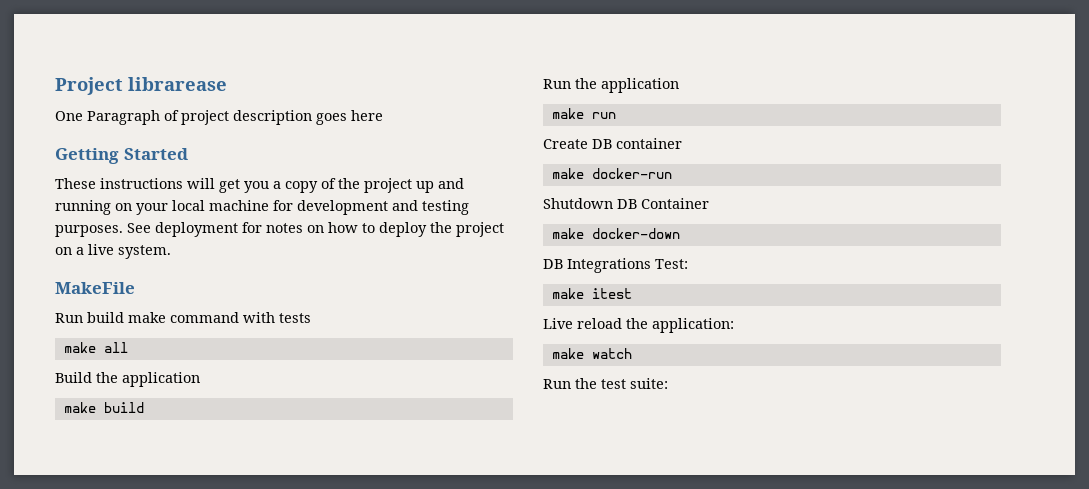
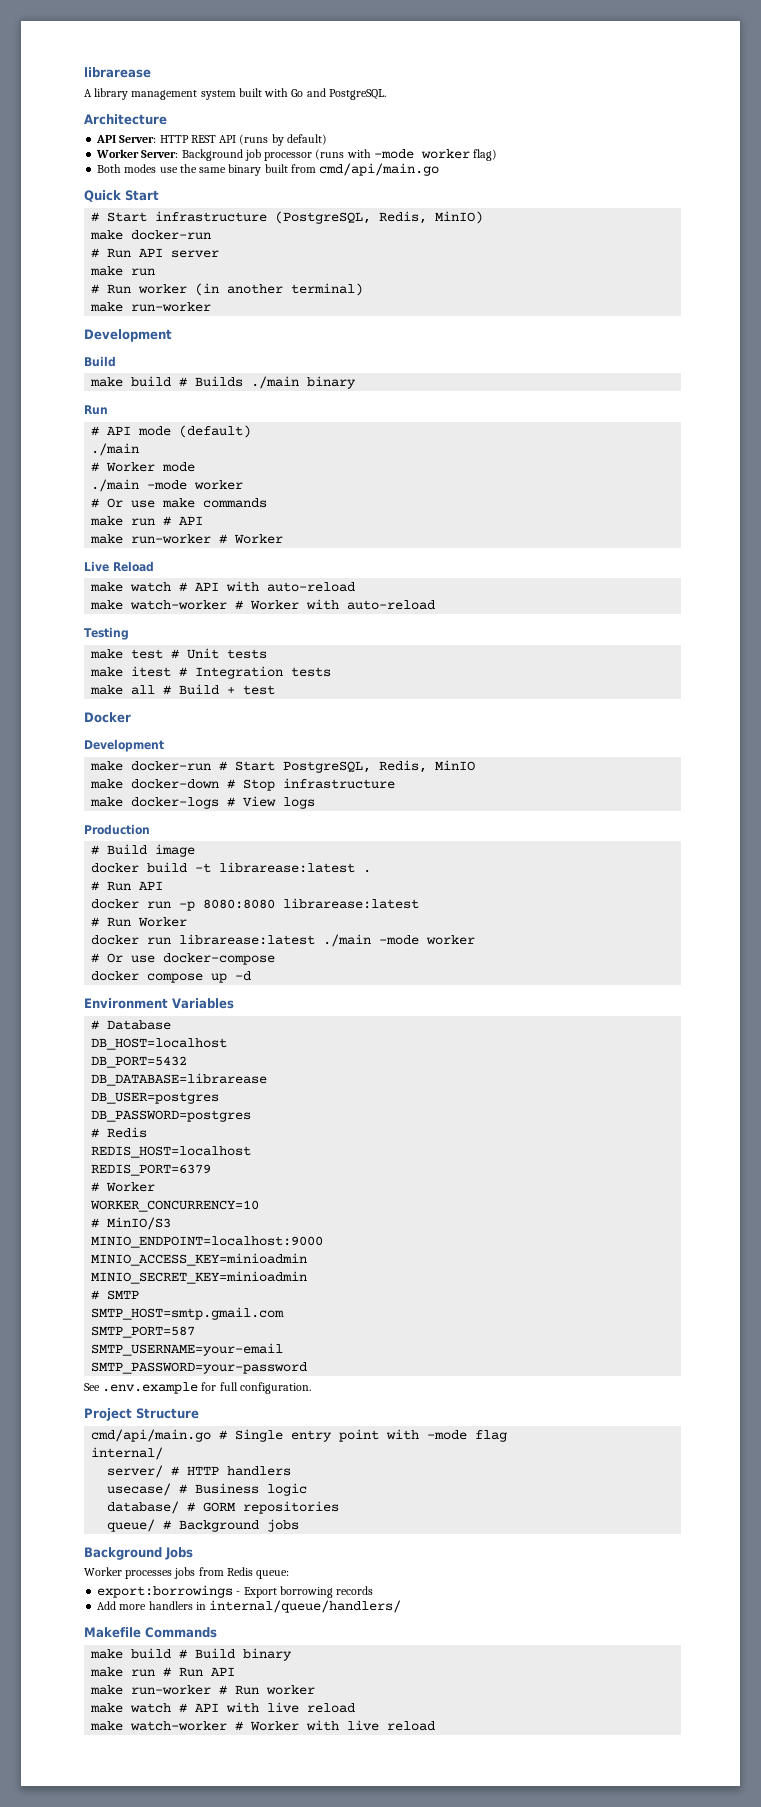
[55,77,123,95] Project -> (84, 72) none
[55,110,383,125] [55,148,188,164] [55,178,464,193] [55,200,469,215] [55,222,504,237] [55,244,171,259] [55,282,135,294] [55,312,311,323] [63,342,128,353] [55,372,200,387] [63,402,144,413] [543,78,679,93] [551,108,616,119] [543,138,682,149] [551,168,672,179] [543,198,709,209] [551,228,680,239] [543,258,688,273] [551,288,632,299] [543,318,734,333] [551,348,632,359] [543,378,668,389] One Paragraph of project description goes here // Getting Started // These instructions will get you a copy of the project up and running on your local machine for development and testing purposes. See deployment for notes on how to deploy the project on a live system. // MakeFile // Run build make command with tests // make all // Build the application // make build // Run the application // make run // Create DB container // make docker-run // Shutdown DB Container // make docker-down // DB Integrations Test: // make itest // Live reload the application: // make watch // Run the test suite: -> [84,88,386,100] [84,114,167,125] [96,134,327,146] [96,149,498,161] [97,163,440,176] [84,190,159,202] [91,211,484,224] [90,230,212,240] [91,248,220,258] [90,266,156,276] [91,283,364,296] [90,302,212,312] [84,329,172,342] [84,356,116,367] [90,376,357,389] [84,405,108,415] [91,425,252,438] [91,443,140,456] [91,462,196,472] [91,479,244,492] [91,498,268,508] [90,516,204,526] [90,534,284,544] [84,561,154,572] [90,581,356,592] [90,599,436,610] [84,627,129,640] [90,648,268,659] [90,666,332,679] [90,684,276,695] [84,712,131,723] [84,739,164,752] [90,760,476,773] [90,778,396,791] [90,796,316,809] [84,824,150,835] [91,844,196,857] [91,862,372,873] [91,881,164,891] [91,898,420,911] [91,917,188,927] [91,934,476,947] [91,953,276,965] [91,971,252,983] [84,998,234,1009] [91,1020,172,1030] [91,1038,228,1050] [91,1056,188,1068] [91,1073,268,1086] [91,1092,220,1104] [91,1110,252,1122] [91,1127,148,1138] [91,1146,252,1158] [91,1164,212,1176] [91,1182,156,1192] [90,1200,260,1212] [91,1217,172,1230] [91,1236,324,1248] [91,1253,308,1266] [91,1271,308,1284] [91,1290,140,1300] [91,1307,285,1320] [91,1326,196,1338] [91,1343,284,1356] [91,1362,308,1374] [84,1382,311,1394] [84,1408,199,1421] [91,1429,508,1442] [91,1447,164,1460] [107,1465,292,1478] [107,1483,308,1496] [107,1501,340,1514] [107,1519,300,1532] [84,1547,193,1560] [84,1567,290,1579] [97,1585,374,1598] [97,1600,402,1613] [84,1627,217,1638] [90,1648,293,1661] [90,1667,236,1677] [90,1685,316,1695] [90,1702,356,1713] [90,1720,436,1731] A library management system built with Go and PostgreSQL. // Architecture // API Server: HTTP REST API (runs by default) // Worker Server: Background job processor (runs with -mode worker flag) // Both modes use the same binary built from cmd/api/main.go // Quick Start // # Start infrastructure (PostgreSQL, Redis, MinIO) // make docker-run // # Run API server // make run // # Run worker (in another terminal) // make run-worker // Development // Build // make build # Builds ./main binary // Run // # API mode (default) // ./main // # Worker mode // ./main -mode worker // # Or use make commands // make run # API // make run-worker # Worker // Live Reload // make watch # API with auto-reload // make watch-worker # Worker with auto-reload // Testing // make test # Unit tests // make itest # Integration tests // make all # Build + test // Docker // Development // make docker-run # Start PostgreSQL, Redis, MinIO // make docker-down # Stop infrastructure // make docker-logs # View logs // Production // # Build image // docker build -t librarease:latest . // # Run API // docker run -p 8080:8080 librarease:latest // # Run Worker // docker run librarease:latest ./main -mode worker // # Or use docker-compose // docker compose up -d // Environment Variables // # Database // DB_HOST=localhost // DB_PORT=5432 // DB_DATABASE=librarease // DB_USER=postgres // DB_PASSWORD=postgres // # Redis // REDIS_HOST=localhost // REDIS_PORT=6379 // # Worker // WORKER_CONCURRENCY=10 // # MinIO/S3 // MINIO_ENDPOINT=localhost:9000 // MINIO_ACCESS_KEY=minioadmin // MINIO_SECRET_KEY=minioadmin // # SMTP // SMTP_HOST=smtp.gmail.com // SMTP_PORT=587 // SMTP_USERNAME=your-email // SMTP_PASSWORD=your-password // See .env.example for full configuration. // Project Structure // cmd/api/main.go # Single entry point with -mode flag // internal/ // server/ # HTTP handlers // usecase/ # Business logic // database/ # GORM repositories // queue/ # Background jobs // Background Jobs // Worker processes jobs from Redis queue: // export:borrowings - Export borrowing records // Add more handlers in internal/queue/handlers/ // Makefile Commands // make build # Build binary // make run # Run API // make run-worker # Run worker // make watch # API with live reload // make watch-worker # Worker with live reload

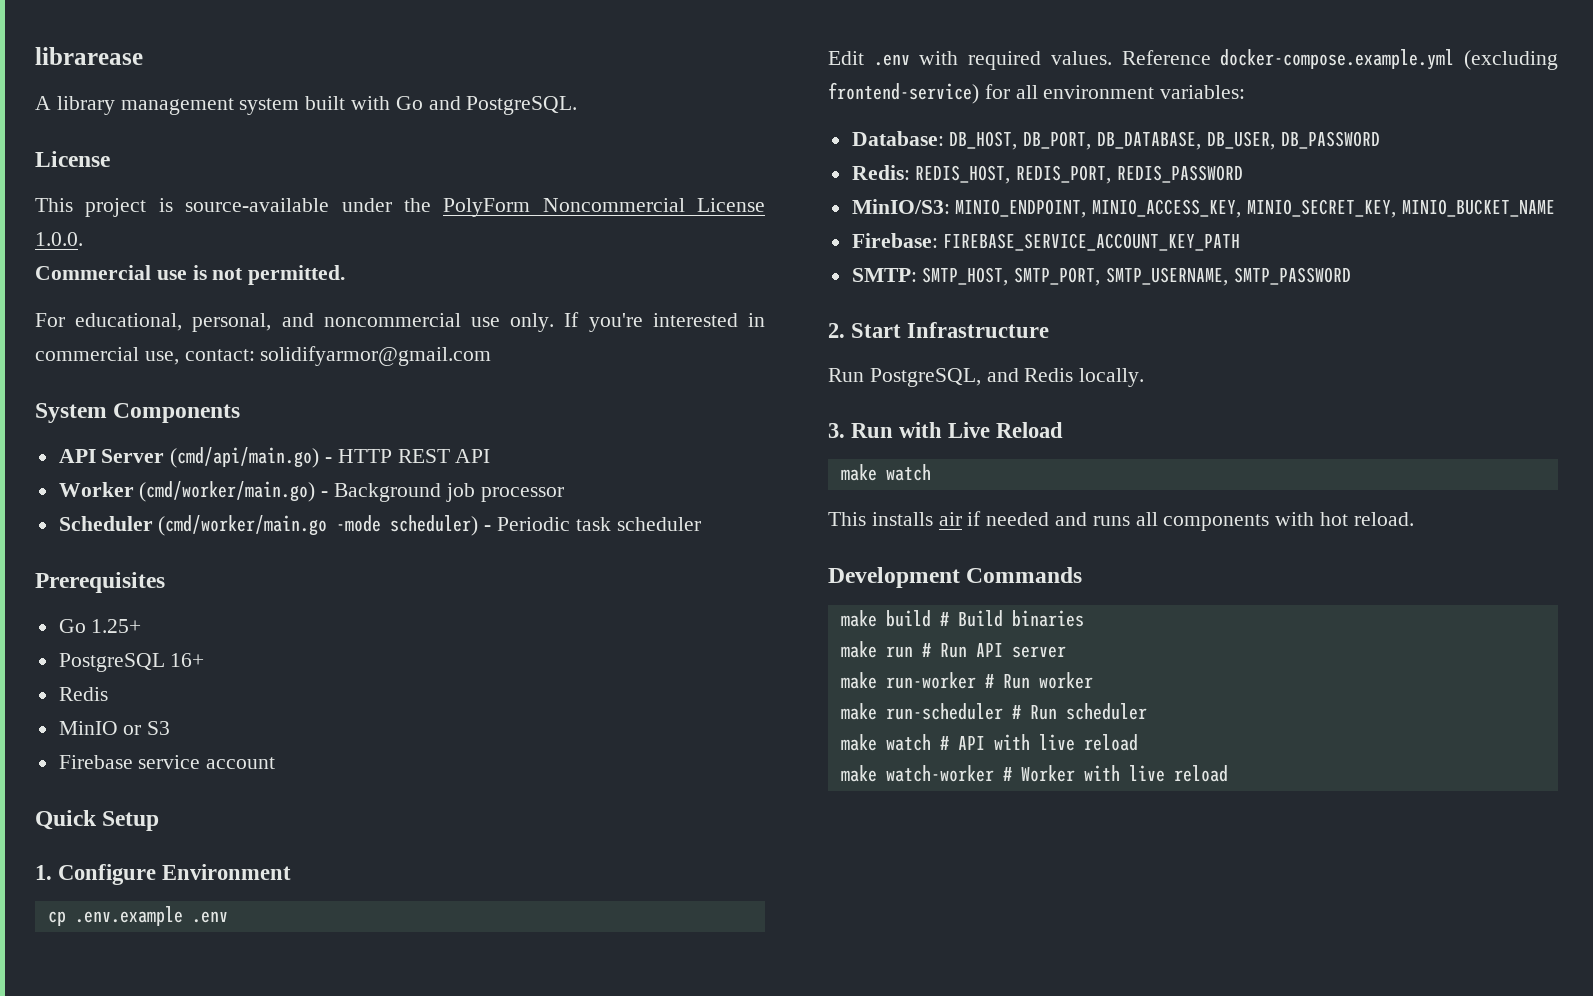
[84,114,167,125] [96,135,157,143] Architecture // API Server: -> [35,151,110,167] [35,198,765,217] [35,232,83,246] [35,265,346,285] [35,312,766,332] [35,346,492,366] [35,403,241,423] [58,447,333,468] License // This project is source-available under the PolyForm Noncommercial License 1.0.0. // Commercial use is not permitted. // For educational, personal, and noncommercial use only. If you're interested in commercial use, contact: solidifyarmor@gmail.com // System Components // API Server (cmd/api/main.go) -
[239,134,327,146] [96,149,179,158] (runs by default) // Worker Server: -> [58,481,329,502] // Worker (cmd/worker/main.go) -
[315,149,498,161] [97,163,440,176] [84,190,159,202] [91,211,484,224] [90,230,212,240] [91,248,220,258] [90,266,156,276] [91,283,364,296] [90,302,212,312] [84,329,172,342] [84,356,116,367] [90,376,357,389] [84,405,108,415] [91,425,252,438] [91,443,140,456] [91,462,196,472] [91,479,244,492] [91,498,268,508] [90,516,204,526] [90,534,284,544] [84,561,154,572] [90,581,356,592] [90,599,436,610] [84,627,129,640] [90,648,268,659] [90,666,332,679] [90,684,276,695] [84,712,131,723] [84,739,164,752] [90,760,476,773] [90,778,396,791] [90,796,316,809] [84,824,150,835] [91,844,196,857] [91,862,372,873] [91,881,164,891] [91,898,420,911] [91,917,188,927] [91,934,476,947] [91,953,276,965] [91,971,252,983] [84,998,234,1009] [91,1020,172,1030] [91,1038,228,1050] [91,1056,188,1068] [91,1073,268,1086] [91,1092,220,1104] [91,1110,252,1122] [91,1127,148,1138] [91,1146,252,1158] [91,1164,212,1176] [91,1182,156,1192] [90,1200,260,1212] [91,1217,172,1230] [91,1236,324,1248] [91,1253,308,1266] [91,1271,308,1284] [91,1290,140,1300] [91,1307,285,1320] [91,1326,196,1338] [91,1343,284,1356] [91,1362,308,1374] [84,1382,311,1394] [84,1408,199,1421] [91,1429,508,1442] [91,1447,164,1460] [107,1465,292,1478] [107,1483,308,1496] [107,1501,340,1514] [107,1519,300,1532] [84,1547,193,1560] [84,1567,290,1579] [97,1585,374,1598] [97,1600,402,1613] [84,1627,217,1638] [90,1648,293,1661] [90,1667,236,1677] (runs with -mode worker flag) // Both modes use the same binary built from cmd/api/main.go // Quick Start // # Start infrastructure (PostgreSQL, Redis, MinIO) // make docker-run // # Run API server // make run // # Run worker (in another terminal) // make run-worker // Development // Build // make build # Builds ./main binary // Run // # API mode (default) // ./main // # Worker mode // ./main -mode worker // # Or use make commands // make run # API // make run-worker # Worker // Live Reload // make watch # API with auto-reload // make watch-worker # Worker with auto-reload // Testing // make test # Unit tests // make itest # Integration tests // make all # Build + test // Docker // Development // make docker-run # Start PostgreSQL, Redis, MinIO // make docker-down # Stop infrastructure // make docker-logs # View logs // Production // # Build image // docker build -t librarease:latest . // # Run API // docker run -p 8080:8080 librarease:latest // # Run Worker // docker run librarease:latest ./main -mode worker // # Or use docker-compose // docker compose up -d // Environment Variables // # Database // DB_HOST=localhost // DB_PORT=5432 // DB_DATABASE=librarease // DB_USER=postgres // DB_PASSWORD=postgres // # Redis // REDIS_HOST=localhost // REDIS_PORT=6379 // # Worker // WORKER_CONCURRENCY=10 // # MinIO/S3 // MINIO_ENDPOINT=localhost:9000 // MINIO_ACCESS_KEY=minioadmin // MINIO_SECRET_KEY=minioadmin // # SMTP // SMTP_HOST=smtp.gmail.com // SMTP_PORT=587 // SMTP_USERNAME=your-email // SMTP_PASSWORD=your-password // See .env.example for full configuration. // Project Structure // cmd/api/main.go # Single entry point with -mode flag // internal/ // server/ # HTTP handlers // usecase/ # Business logic // database/ # GORM repositories // queue/ # Background jobs // Background Jobs // Worker processes jobs from Redis queue: // export:borrowings - Export borrowing records // Add more handlers in internal/queue/handlers/ // Makefile Commands // make build # Build binary // make run # Run API -> [58,515,701,536] [35,572,165,593] [58,619,142,633] [58,653,205,672] [58,687,108,701] [58,721,171,735] [58,755,276,769] [35,810,160,831] [35,864,292,885] [47,906,228,926] [828,49,1558,70] [828,82,1246,104] [851,131,1380,150] [851,165,1244,184] [851,199,1555,218] [851,233,1241,251] [851,267,1351,286] [828,322,1050,338] [828,368,1145,387] [828,422,1064,438] [840,464,931,481] [828,511,1414,531] [828,567,1083,588] [840,610,1084,627] [840,641,1066,658] // Scheduler (cmd/worker/main.go -mode scheduler) - Periodic task scheduler // Prerequisites // Go 1.25+ // PostgreSQL 16+ // Redis // MinIO or S3 // Firebase service account // Quick Setup // 1. Configure Environment // cp .env.example .env // Edit .env with required values. Reference docker-compose.example.yml (excluding frontend-service) for all environment variables: // Database: DB_HOST, DB_PORT, DB_DATABASE, DB_USER, DB_PASSWORD // Redis: REDIS_HOST, REDIS_PORT, REDIS_PASSWORD // MinIO/S3: MINIO_ENDPOINT, MINIO_ACCESS_KEY, MINIO_SECRET_KEY, MINIO_BUCKET_NAME // Firebase: FIREBASE_SERVICE_ACCOUNT_KEY_PATH // SMTP: SMTP_HOST, SMTP_PORT, SMTP_USERNAME, SMTP_PASSWORD // 2. Start Infrastructure // Run PostgreSQL, and Redis locally. // 3. Run with Live Reload // make watch // This installs air if needed and runs all components with hot reload. // Development Commands // make build # Build binaries // make run # Run API server
(316, 1690) none -> [840,703,1147,720] // make run-scheduler # Run scheduler

